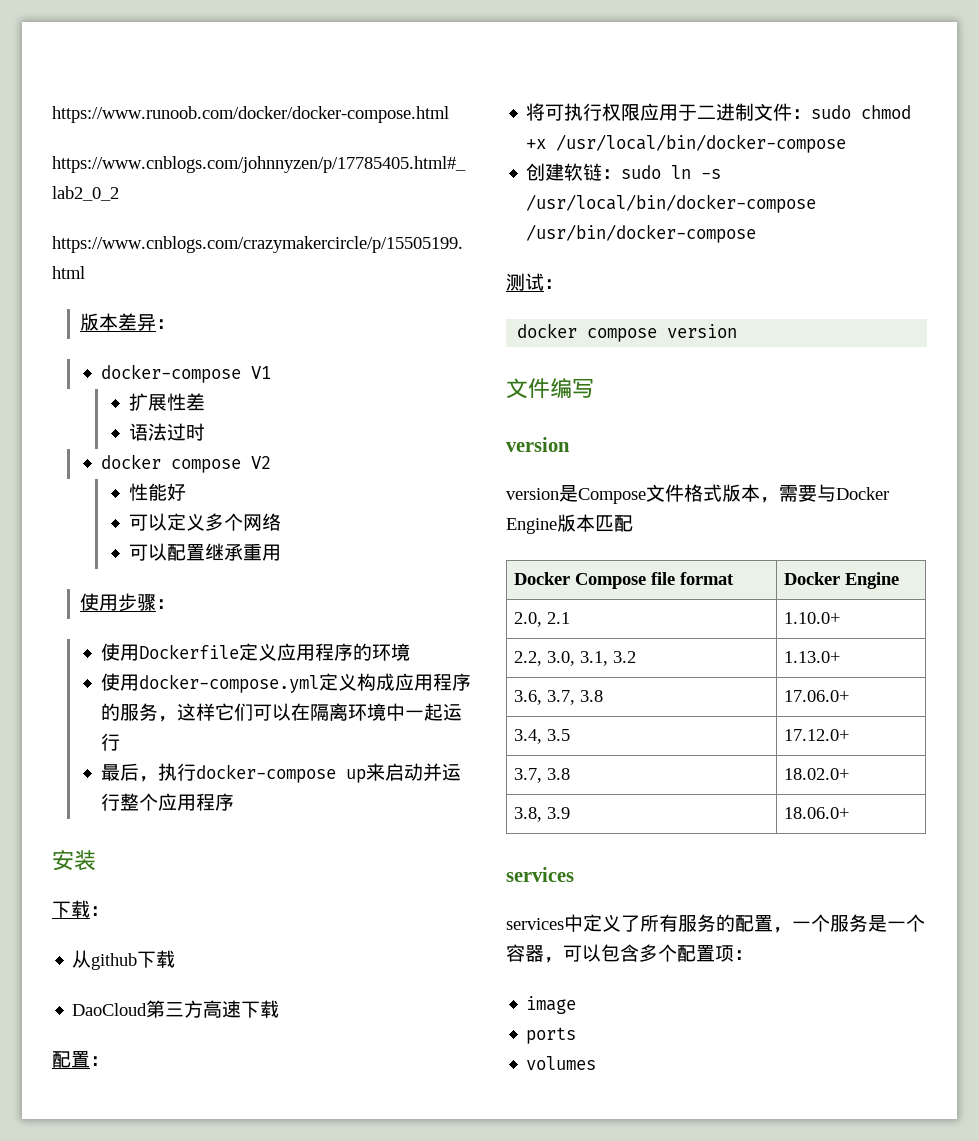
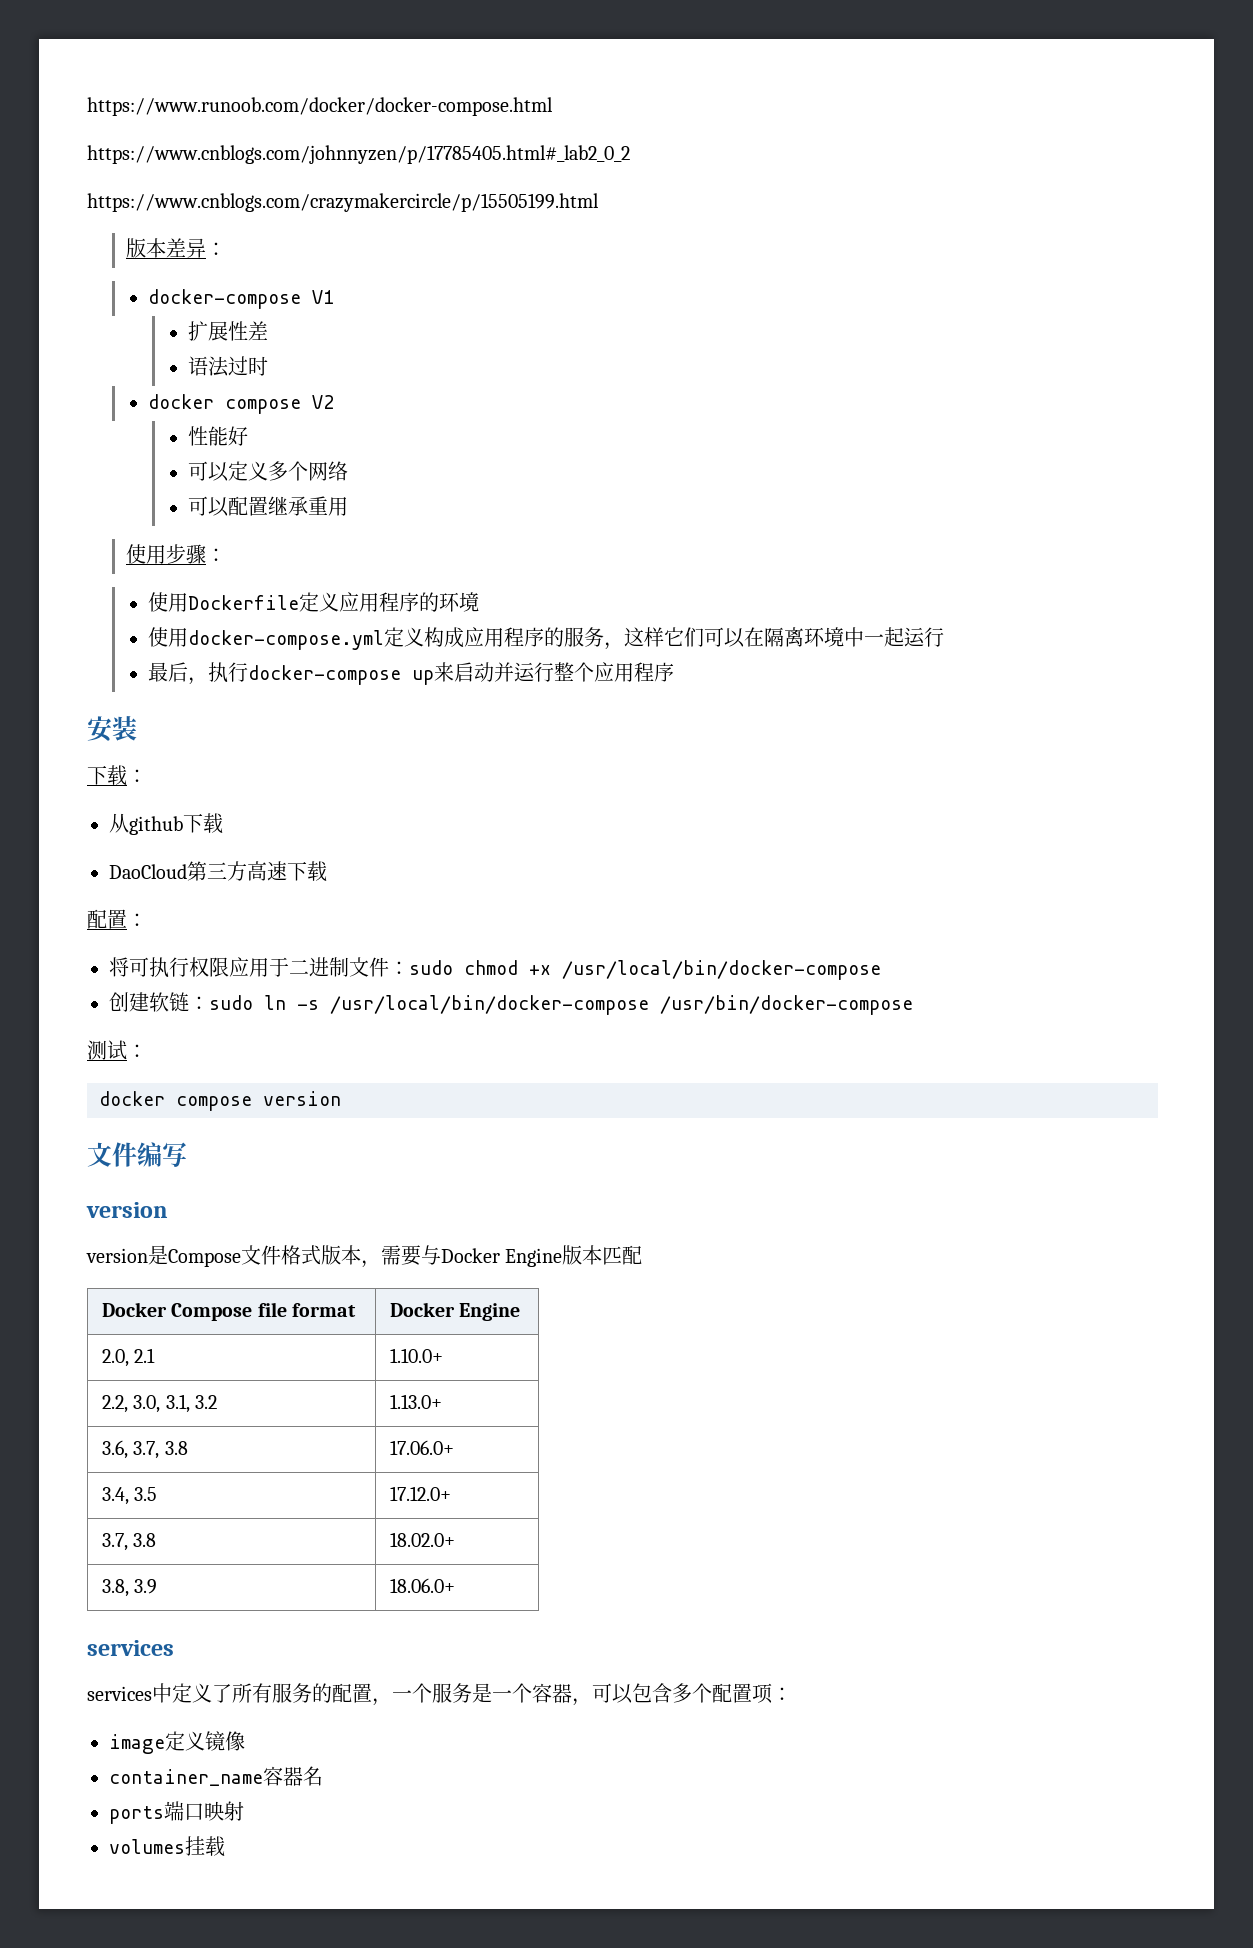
(577, 1005) none -> [165,1731,245,1751] [109,1766,323,1786] 定义镜像 // container_name容器名
(577, 1035) none -> [164,1801,244,1821] 端口映射
(597, 1063) none -> [185,1836,225,1857] 挂载

